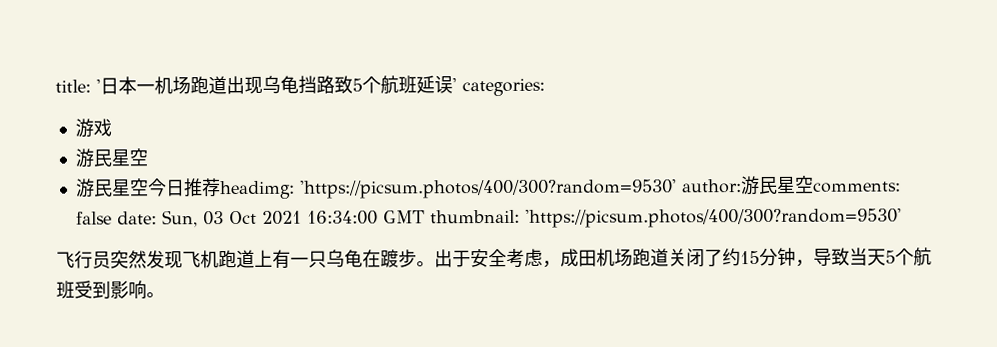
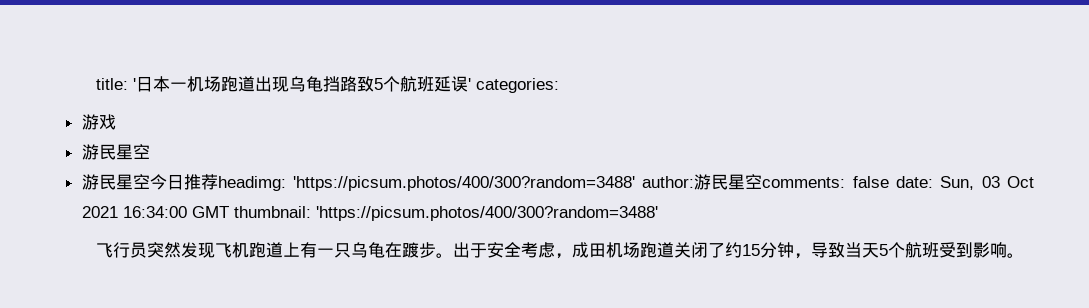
[299,179,677,199] 'https://picsum.photos/400/300?random=9530' -> [293,176,636,191] 'https://picsum.photos/400/300?random=3488'
[524,208,902,228] 'https://picsum.photos/400/300?random=9530' -> [315,206,658,221] 'https://picsum.photos/400/300?random=3488'

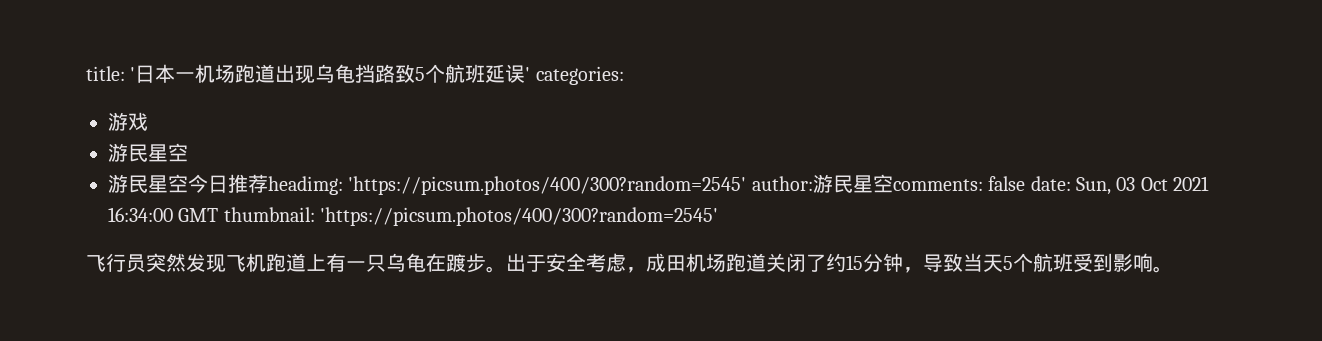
[293,176,636,191] 'https://picsum.photos/400/300?random=3488' -> [348,176,747,195] 'https://picsum.photos/400/300?random=2545'
[315,206,658,221] 'https://picsum.photos/400/300?random=3488' -> [320,207,719,226] 'https://picsum.photos/400/300?random=2545'

